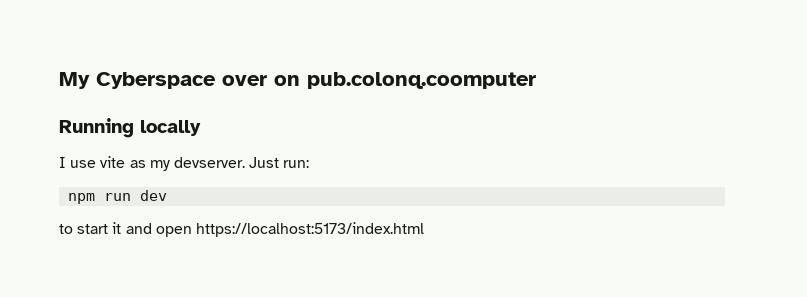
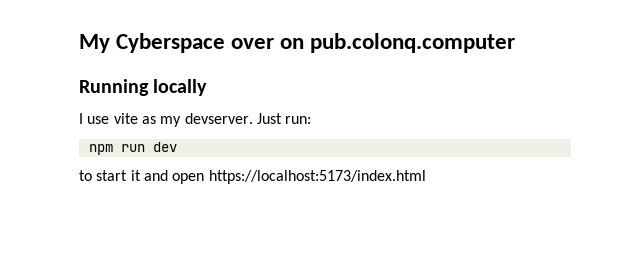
[307,72,536,89] pub.colonq.coomputer -> [310,33,516,53] pub.colonq.computer

